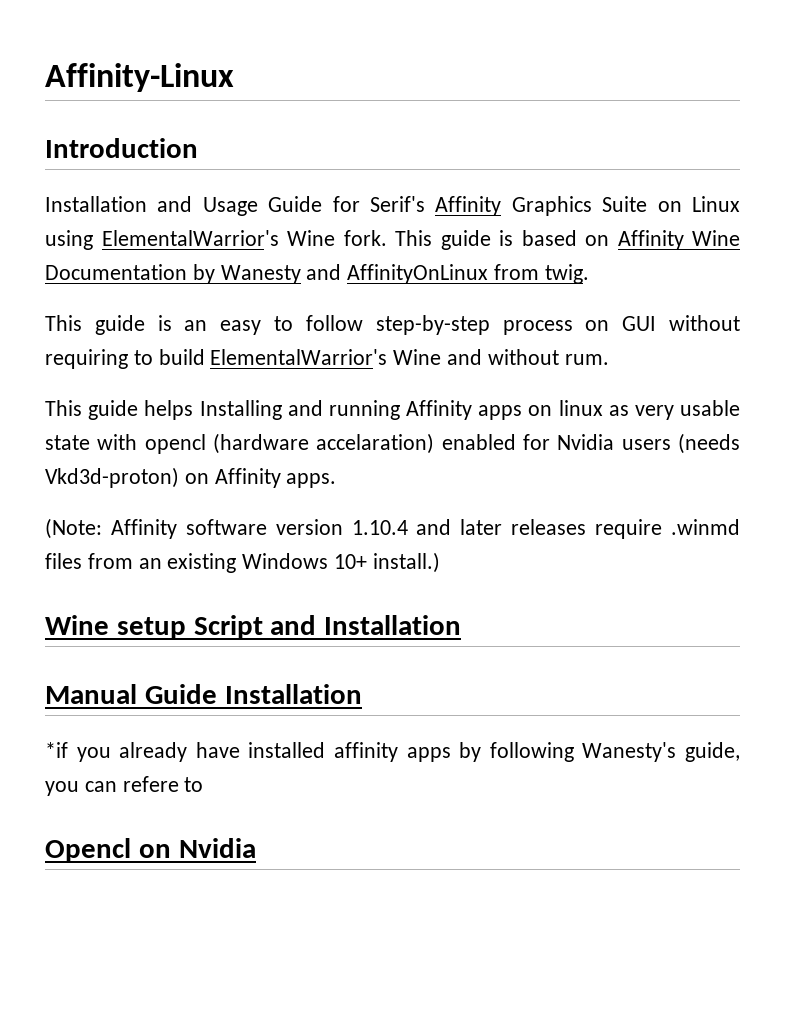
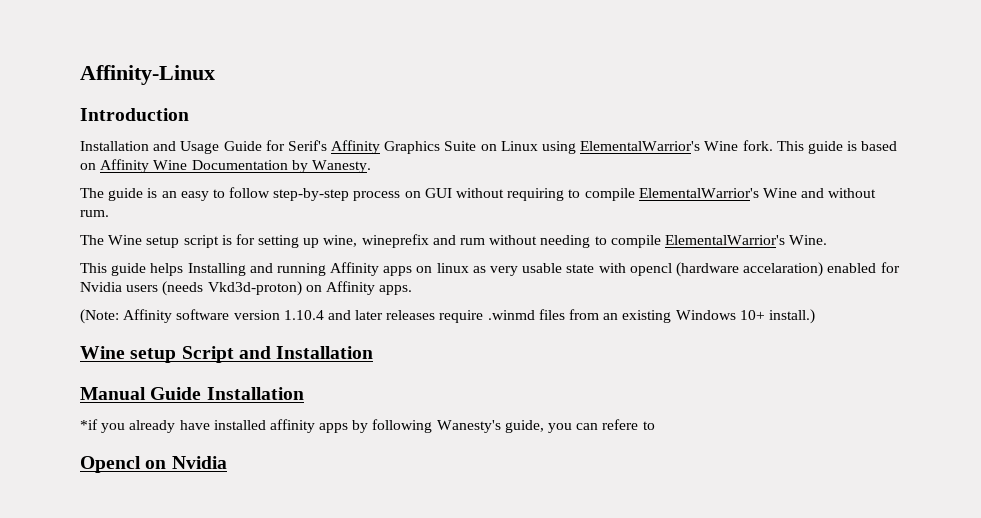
[220,264,589,284] [45,315,82,331] Wanesty and AffinityOnLinux from twig. // This -> [311,160,371,173] [80,188,104,198] Wanesty. // The
[158,349,205,365] build -> [584,188,635,201] compile
(609, 359) none -> [80,234,828,248] // The Wine setup script is for setting up wine, wineprefix and rum without needing to compile ElementalWarrior's Wine.

